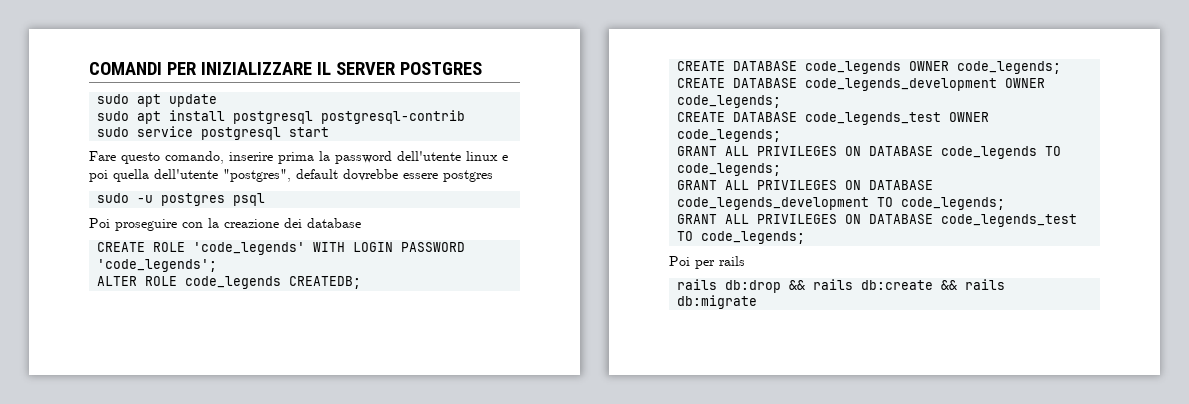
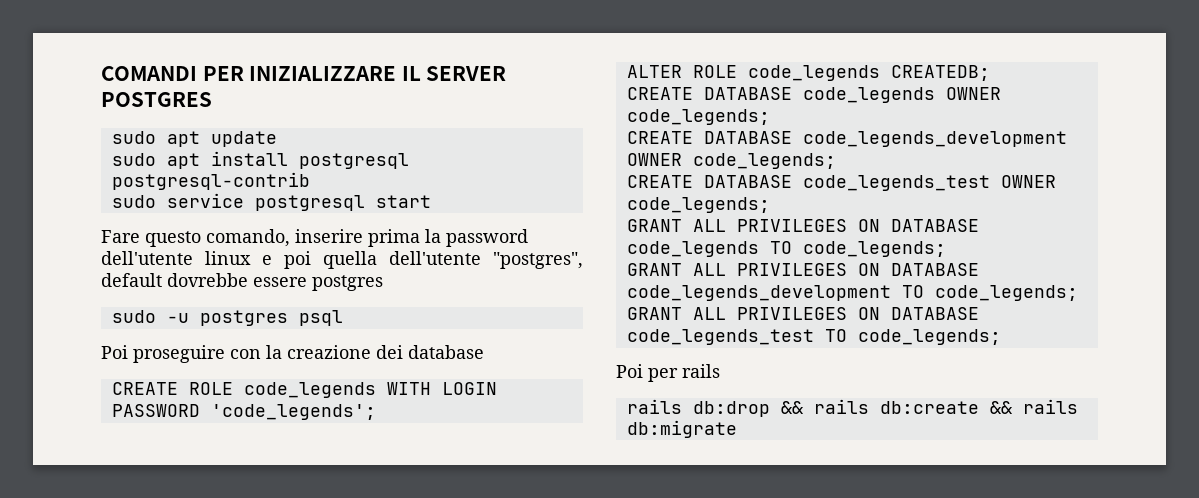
[193,242,306,255] 'code_legends' -> [243,382,376,398] code_legends

